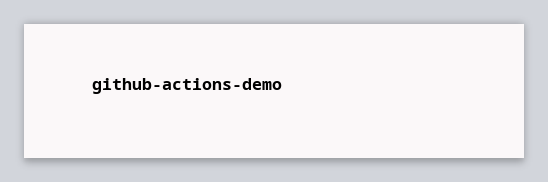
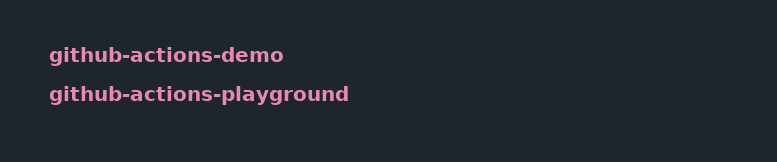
(282, 86) none -> [49,86,349,105] // github-actions-playground

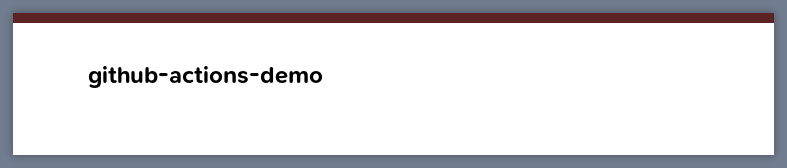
[49,86,349,105] // github-actions-playground -> (323, 77) none

